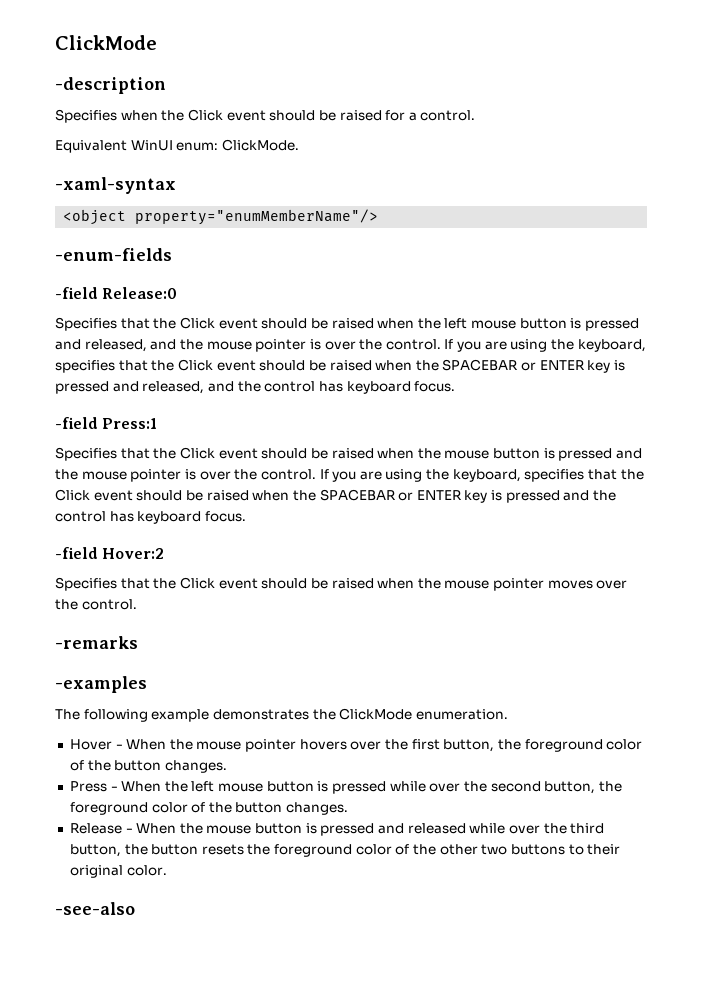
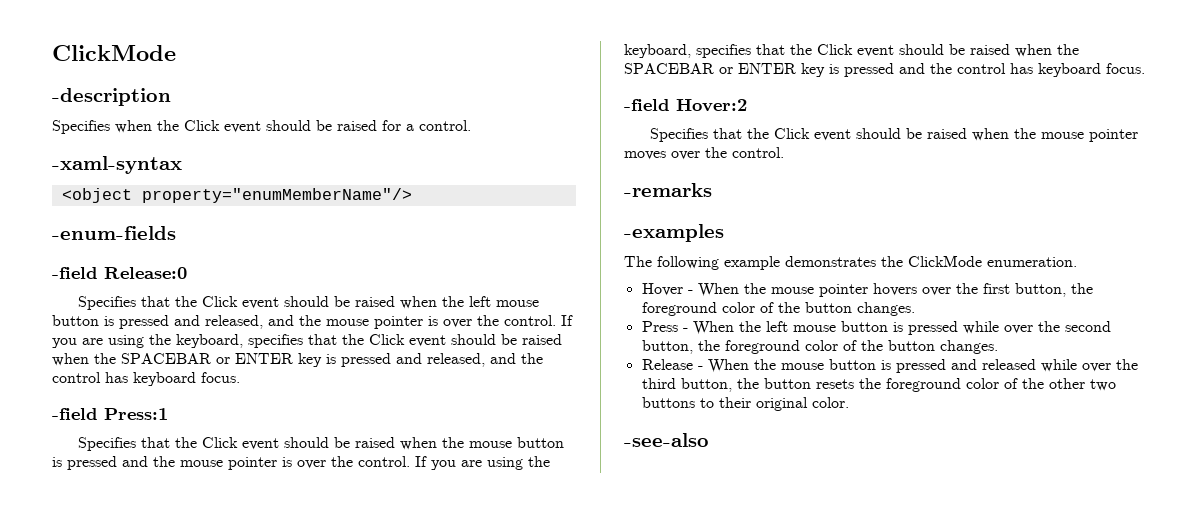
[55,139,299,153] // Equivalent WinUI enum: ClickMode. -> (471, 125) none

